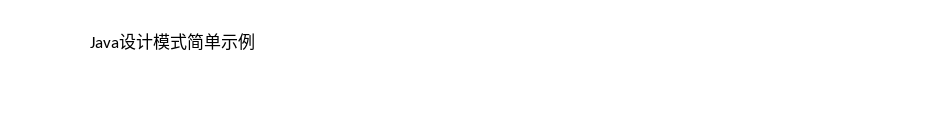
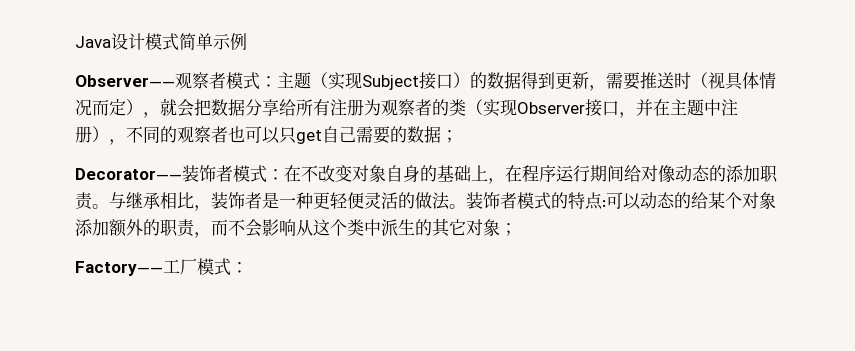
(255, 42) none -> [75,72,776,91] [75,98,738,118] [75,126,458,145] [75,165,778,184] [75,192,776,211] [75,218,517,238] [75,258,248,276] // Observer——观察者模式：主题（实现Subject接口）的数据得到更新，需要推送时（视具体情况而定），就会把数据分享给所有注册为观察者的类（实现Observer接口，并在主题中注册），不同的观察者也可以只get自己需要的数据； // Decorator——装饰者模式：在不改变对象自身的基础上，在程序运行期间给对像动态的添加职责。与继承相比，装饰者是一种更轻便灵活的做法。装饰者模式的特点:可以动态的给某个对象添加额外的职责，而不会影响从这个类中派生的其它对象； // Factory——工厂模式：

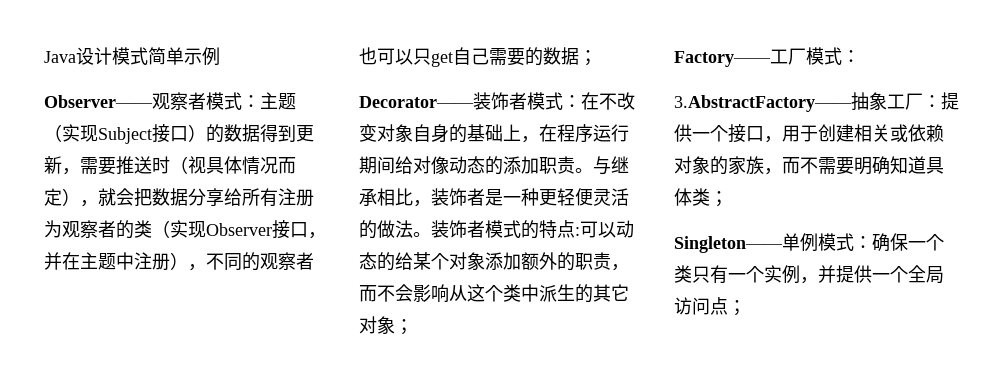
(248, 267) none -> [674,92,959,112] [674,124,944,143] [674,156,944,175] [674,188,728,207] [674,233,944,253] [674,265,944,284] [674,297,746,316] // 3.AbstractFactory——抽象工厂：提供一个接口，用于创建相关或依赖对象的家族，而不需要明确知道具体类； // Singleton——单例模式：确保一个类只有一个实例，并提供一个全局访问点；

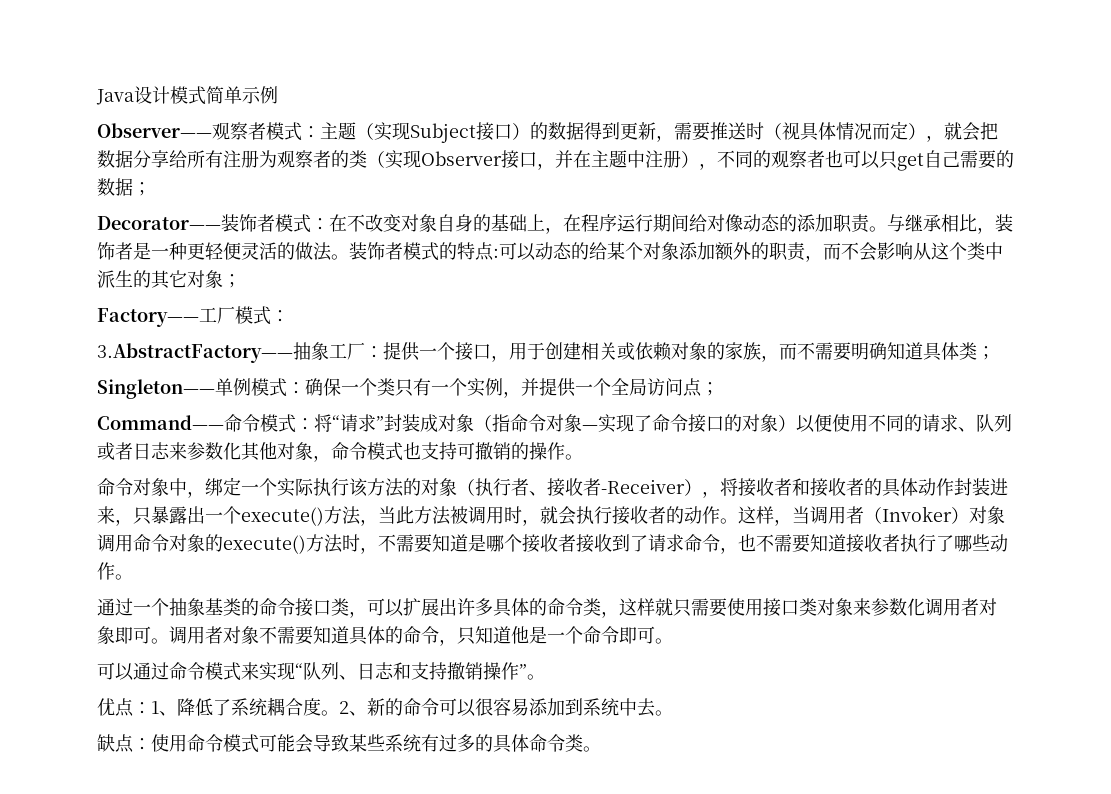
(746, 308) none -> [97,414,1012,433] [97,442,583,462] [97,477,1008,498] [97,506,1005,526] [97,534,1008,554] [97,562,133,580] [97,598,997,618] [97,626,673,646] [97,662,545,681] [97,697,673,717] [97,734,601,753] // Command——命令模式：将“请求”封装成对象（指命令对象—实现了命令接口的对象）以便使用不同的请求、队列或者日志来参数化其他对象，命令模式也支持可撤销的操作。 // 命令对象中，绑定一个实际执行该方法的对象（执行者、接收者-Receiver），将接收者和接收者的具体动作封装进来，只暴露出一个execute()方法，当此方法被调用时，就会执行接收者的动作。这样，当调用者（Invoker）对象调用命令对象的execute()方法时，不需要知道是哪个接收者接收到了请求命令，也不需要知道接收者执行了哪些动作。 // 通过一个抽象基类的命令接口类，可以扩展出许多具体的命令类，这样就只需要使用接口类对象来参数化调用者对象即可。调用者对象不需要知道具体的命令，只知道他是一个命令即可。 // 可以通过命令模式来实现“队列、日志和支持撤销操作”。 // 优点：1、降低了系统耦合度。2、新的命令可以很容易添加到系统中去。 // 缺点：使用命令模式可能会导致某些系统有过多的具体命令类。

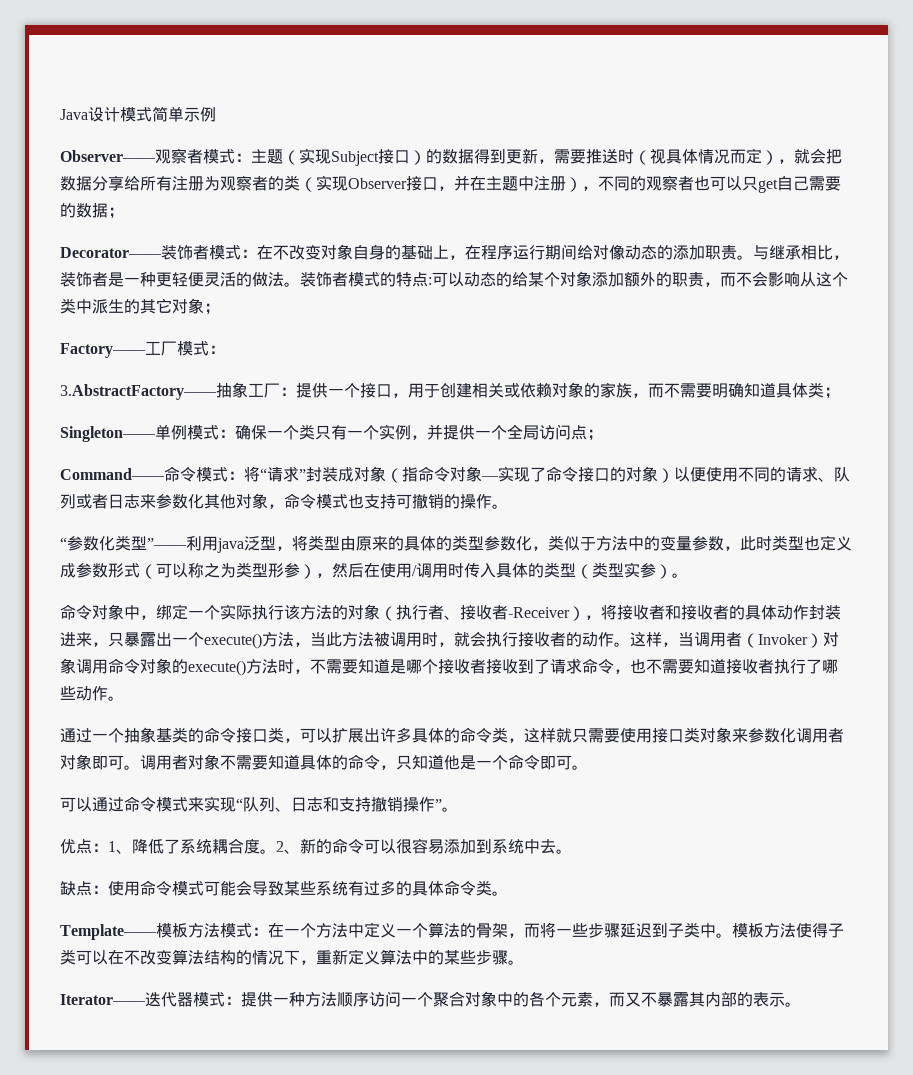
(583, 457) none -> [60,535,852,553] [60,562,688,579] // “参数化类型”——利用java泛型，将类型由原来的具体的类型参数化，类似于方法中的变量参数，此时类型也定义成参数形式（可以称之为类型形参），然后在使用/调用时传入具体的类型（类型实参）。
(601, 749) none -> [60,922,844,940] [60,949,524,965] [60,991,801,1007] // Template——模板方法模式：在一个方法中定义一个算法的骨架，而将一些步骤延迟到子类中。模板方法使得子类可以在不改变算法结构的情况下，重新定义算法中的某些步骤。 // Iterator——迭代器模式：提供一种方法顺序访问一个聚合对象中的各个元素，而又不暴露其内部的表示。

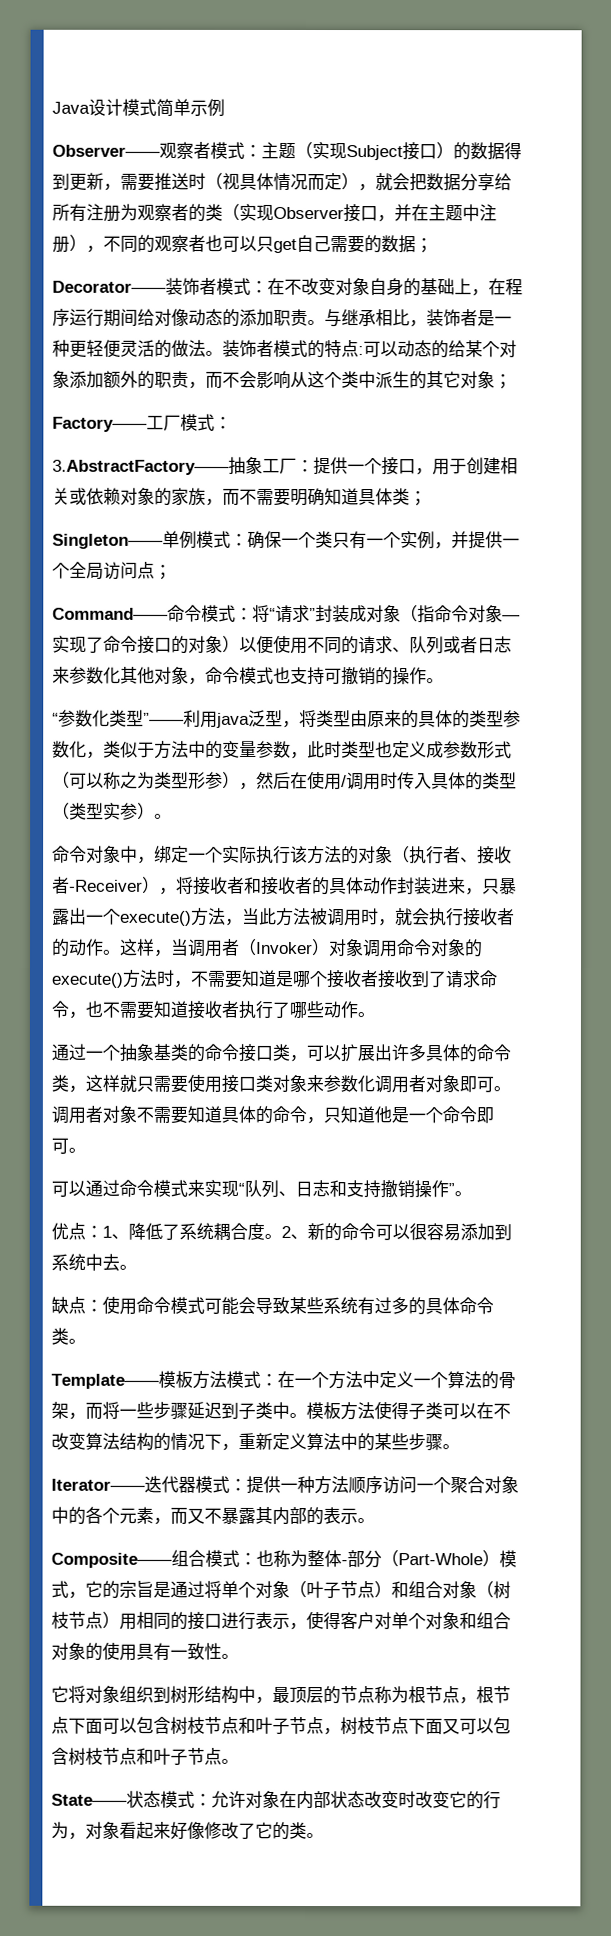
(801, 1004) none -> [51,1549,517,1569] [51,1580,511,1600] [51,1611,511,1631] [51,1641,239,1661] [51,1685,511,1705] [51,1716,511,1736] [51,1747,239,1766] [51,1790,501,1810] [51,1821,324,1840] // Composite——组合模式：也称为整体-部分（Part-Whole）模式，它的宗旨是通过将单个对象（叶子节点）和组合对象（树枝节点）用相同的接口进行表示，使得客户对单个对象和组合对象的使用具有一致性。 // 它将对象组织到树形结构中，最顶层的节点称为根节点，根节点下面可以包含树枝节点和叶子节点，树枝节点下面又可以包含树枝节点和叶子节点。 // State——状态模式：允许对象在内部状态改变时改变它的行为，对象看起来好像修改了它的类。

